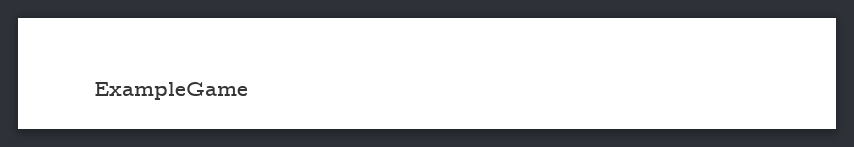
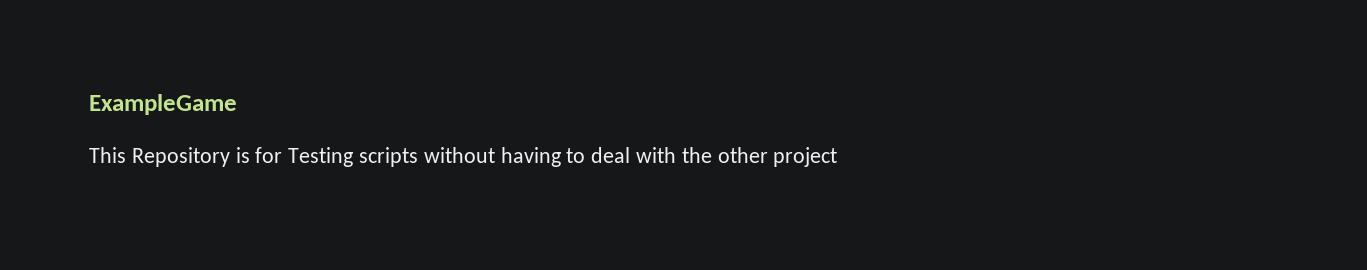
(248, 91) none -> [89,147,838,167] // This Repository is for Testing scripts without having to deal with the other project

